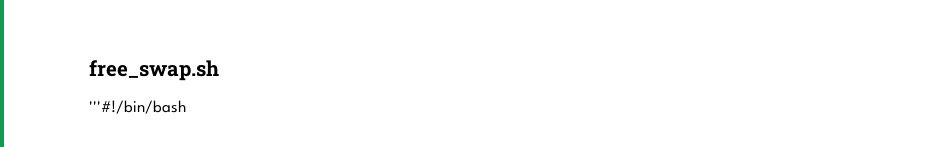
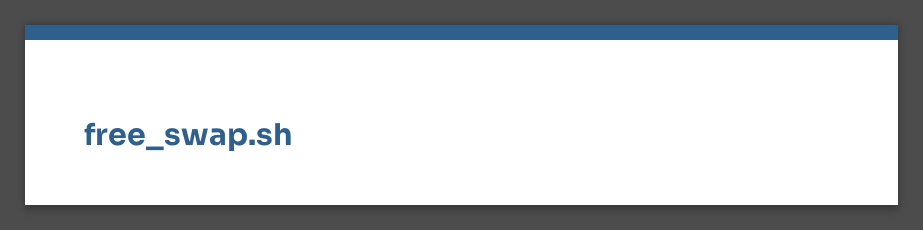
[89,100,186,114] // '''#!/bin/bash -> (293, 136) none

